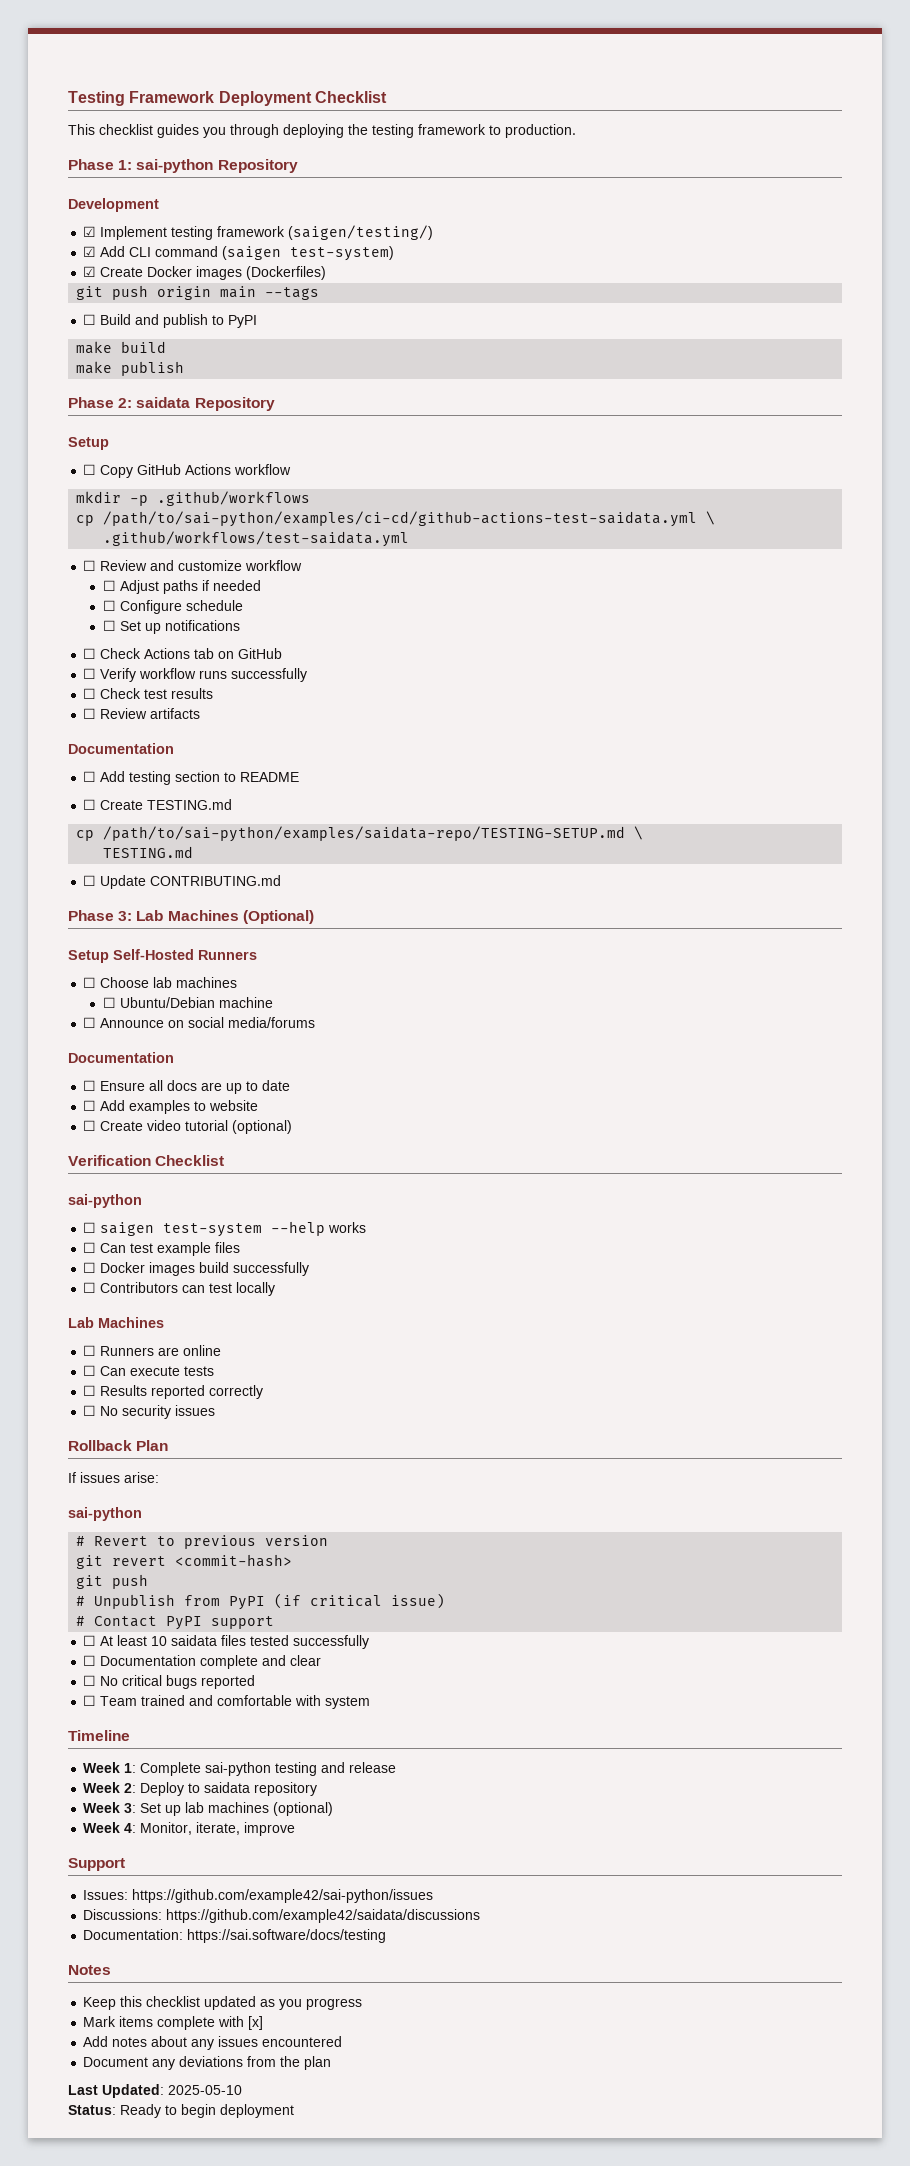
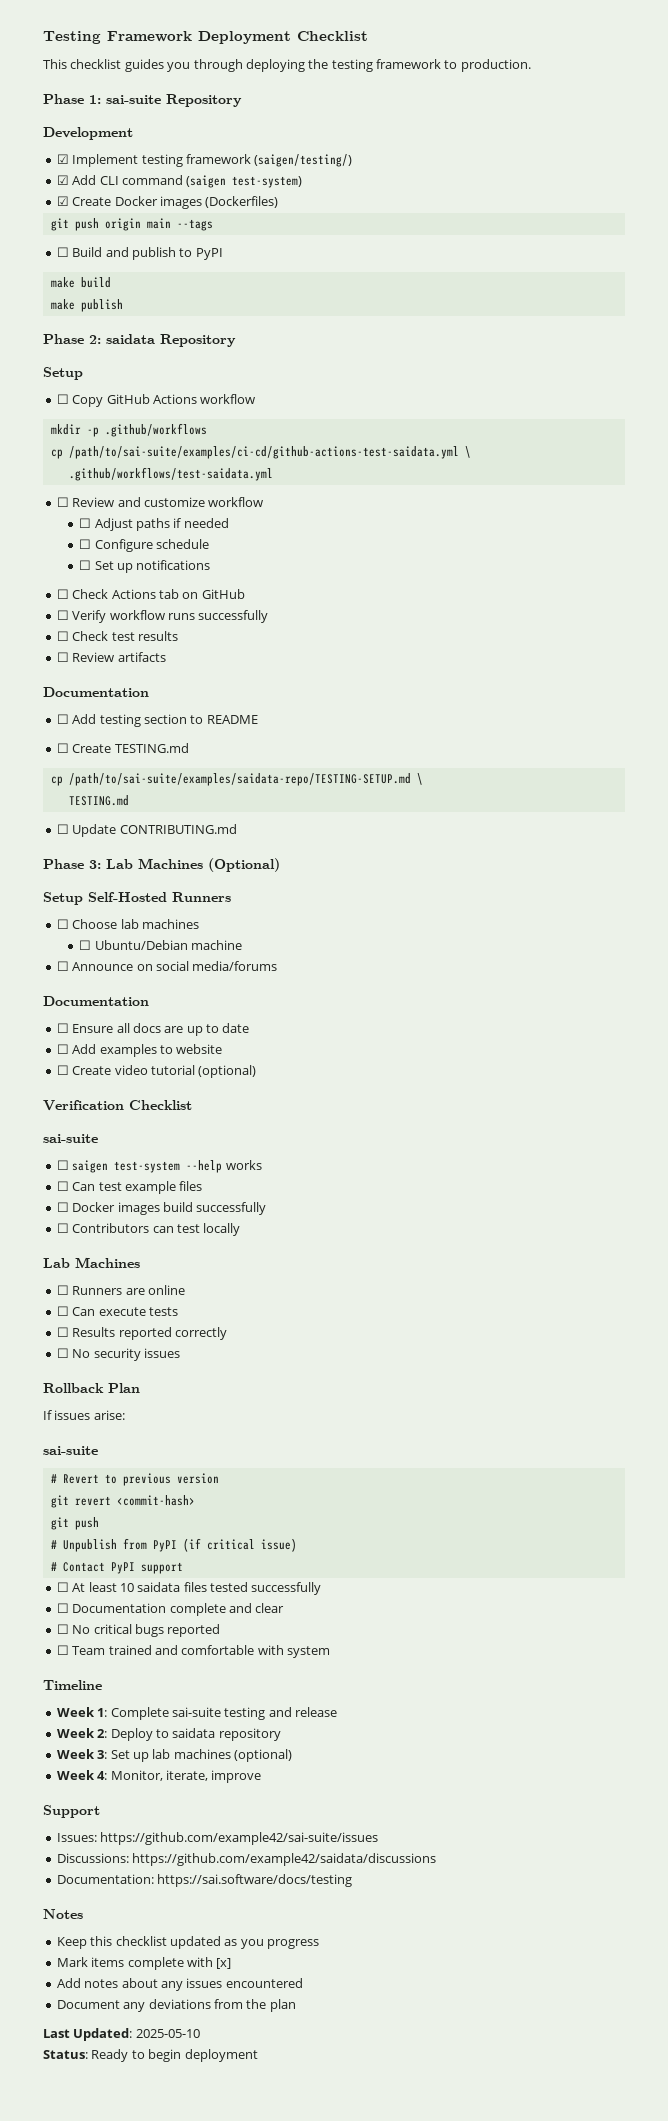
[136,159,214,173] sai-python -> [106,95,161,104] sai-suite
[103,511,698,527] /path/to/sai-python/examples/ci-cd/github-actions-test-saidata.yml -> [68,446,459,459] /path/to/sai-suite/examples/ci-cd/github-actions-test-saidata.yml
[103,826,626,842] /path/to/sai-python/examples/saidata-repo/TESTING-SETUP.md -> [68,773,411,786] /path/to/sai-suite/examples/saidata-repo/TESTING-SETUP.md
[68,1194,142,1208] sai-python -> [43,1134,98,1143] sai-suite
[68,1507,142,1521] sai-python -> [43,1446,98,1455] sai-suite
[205,1762,272,1776] sai-python -> [171,1707,221,1717] sai-suite
[132,1889,434,1903] https://github.com/example42/sai-python/issues -> [100,1832,379,1845] https://github.com/example42/sai-suite/issues

